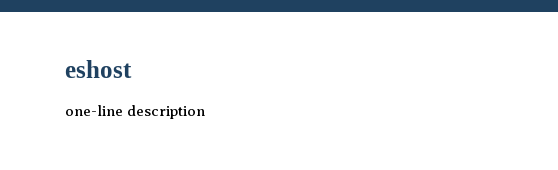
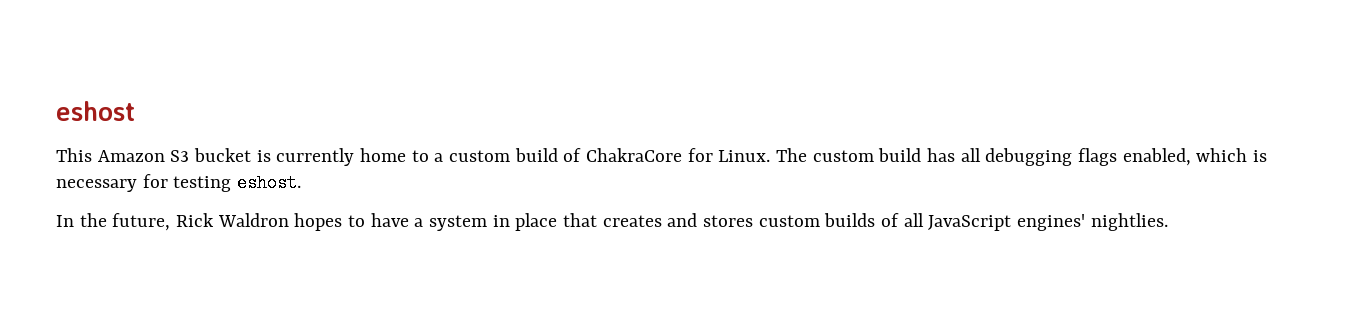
[65,105,206,119] one-line description -> [56,148,1268,166] [56,174,302,192] [56,213,1168,231] This Amazon S3 bucket is currently home to a custom build of ChakraCore for Linux. The custom build has all debugging flags enabled, which is necessary for testing eshost. // In the future, Rick Waldron hopes to have a system in place that creates and stores custom builds of all JavaScript engines' nightlies.

